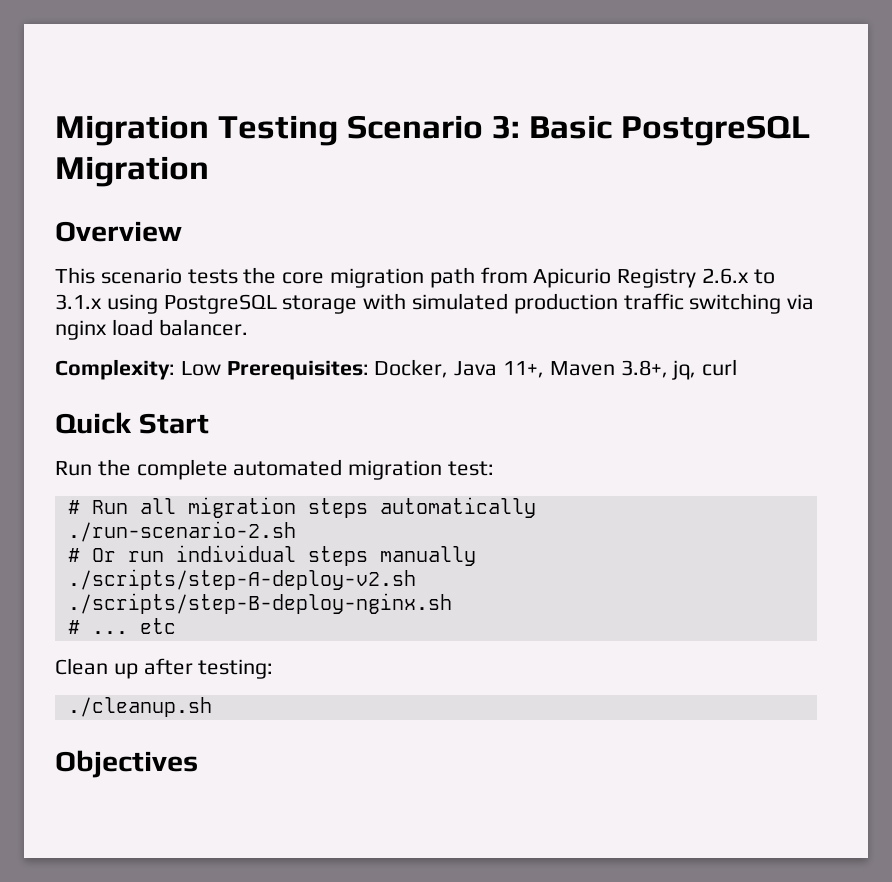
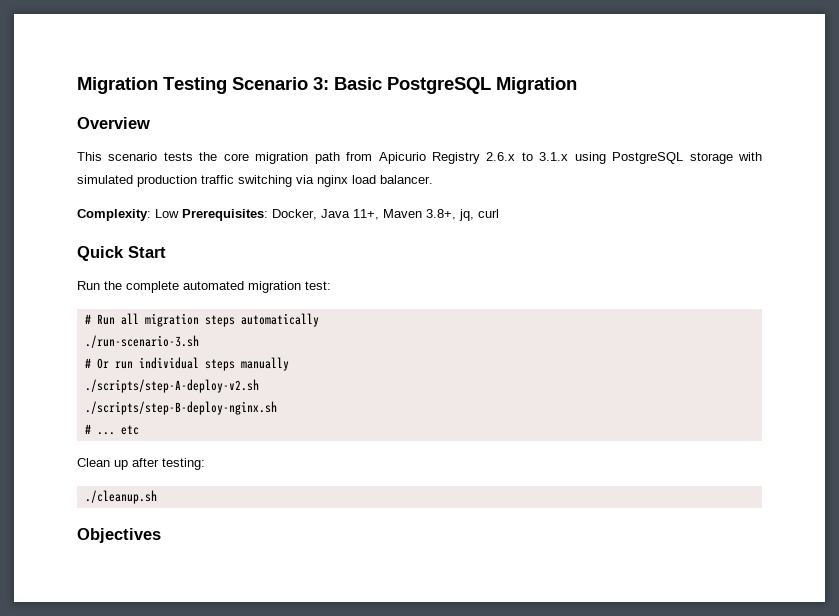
[67,521,296,542] ./run-scenario-2.sh -> [84,335,199,348] ./run-scenario-3.sh

